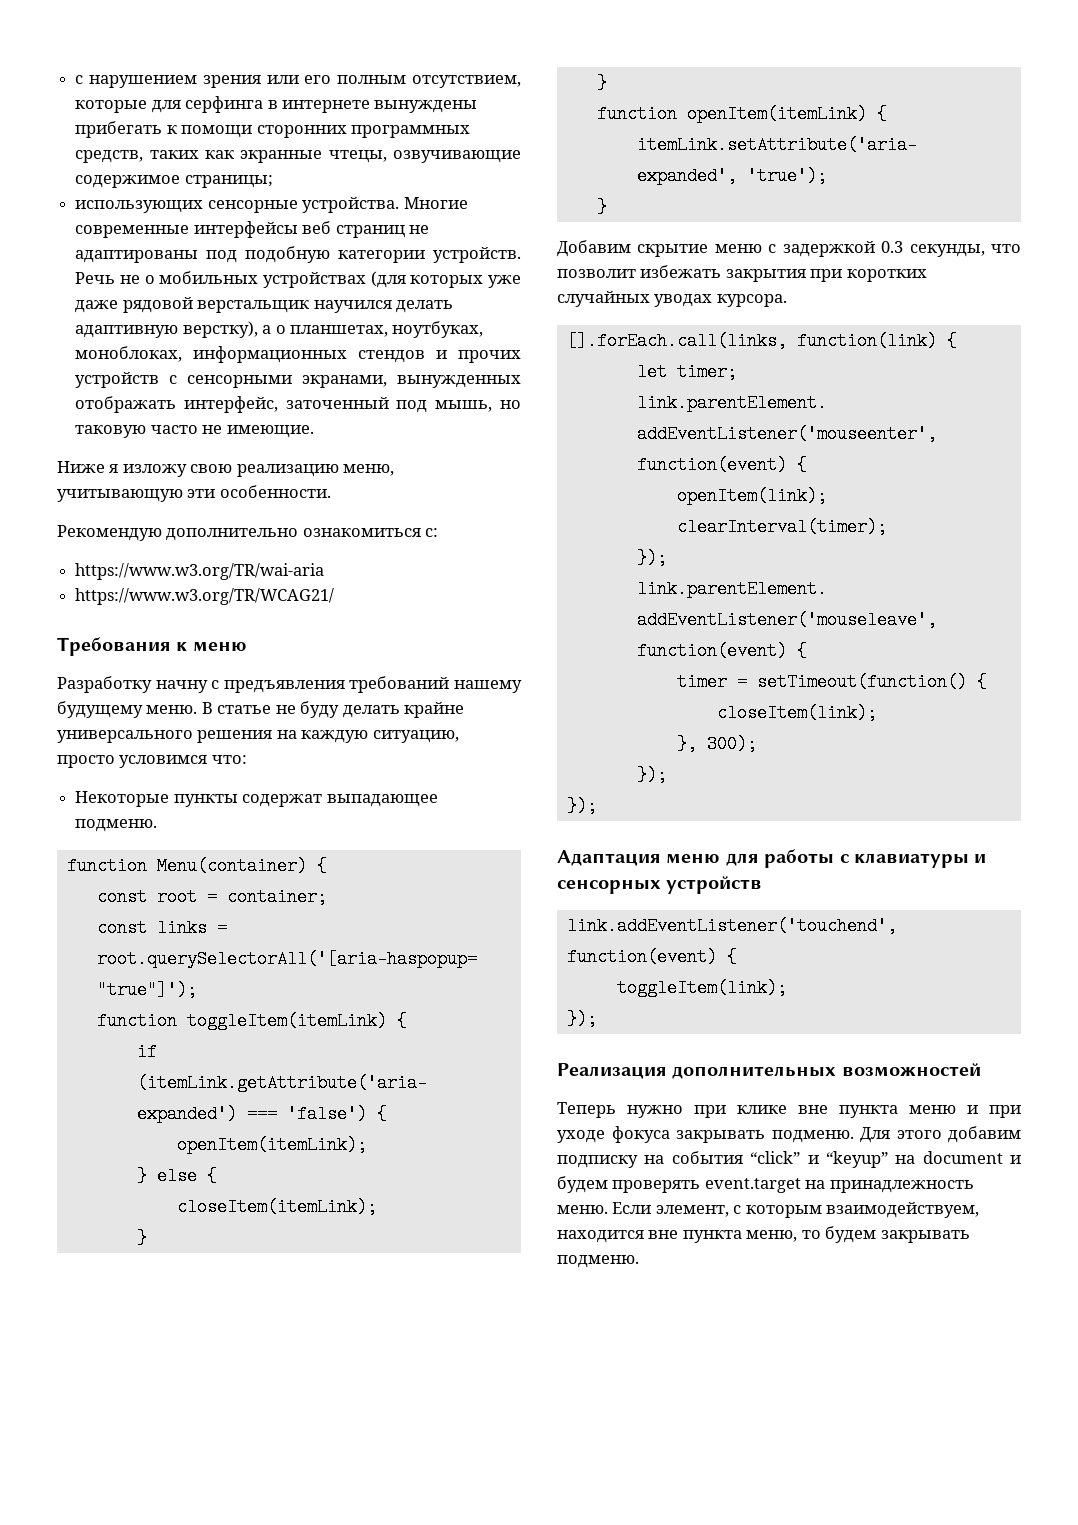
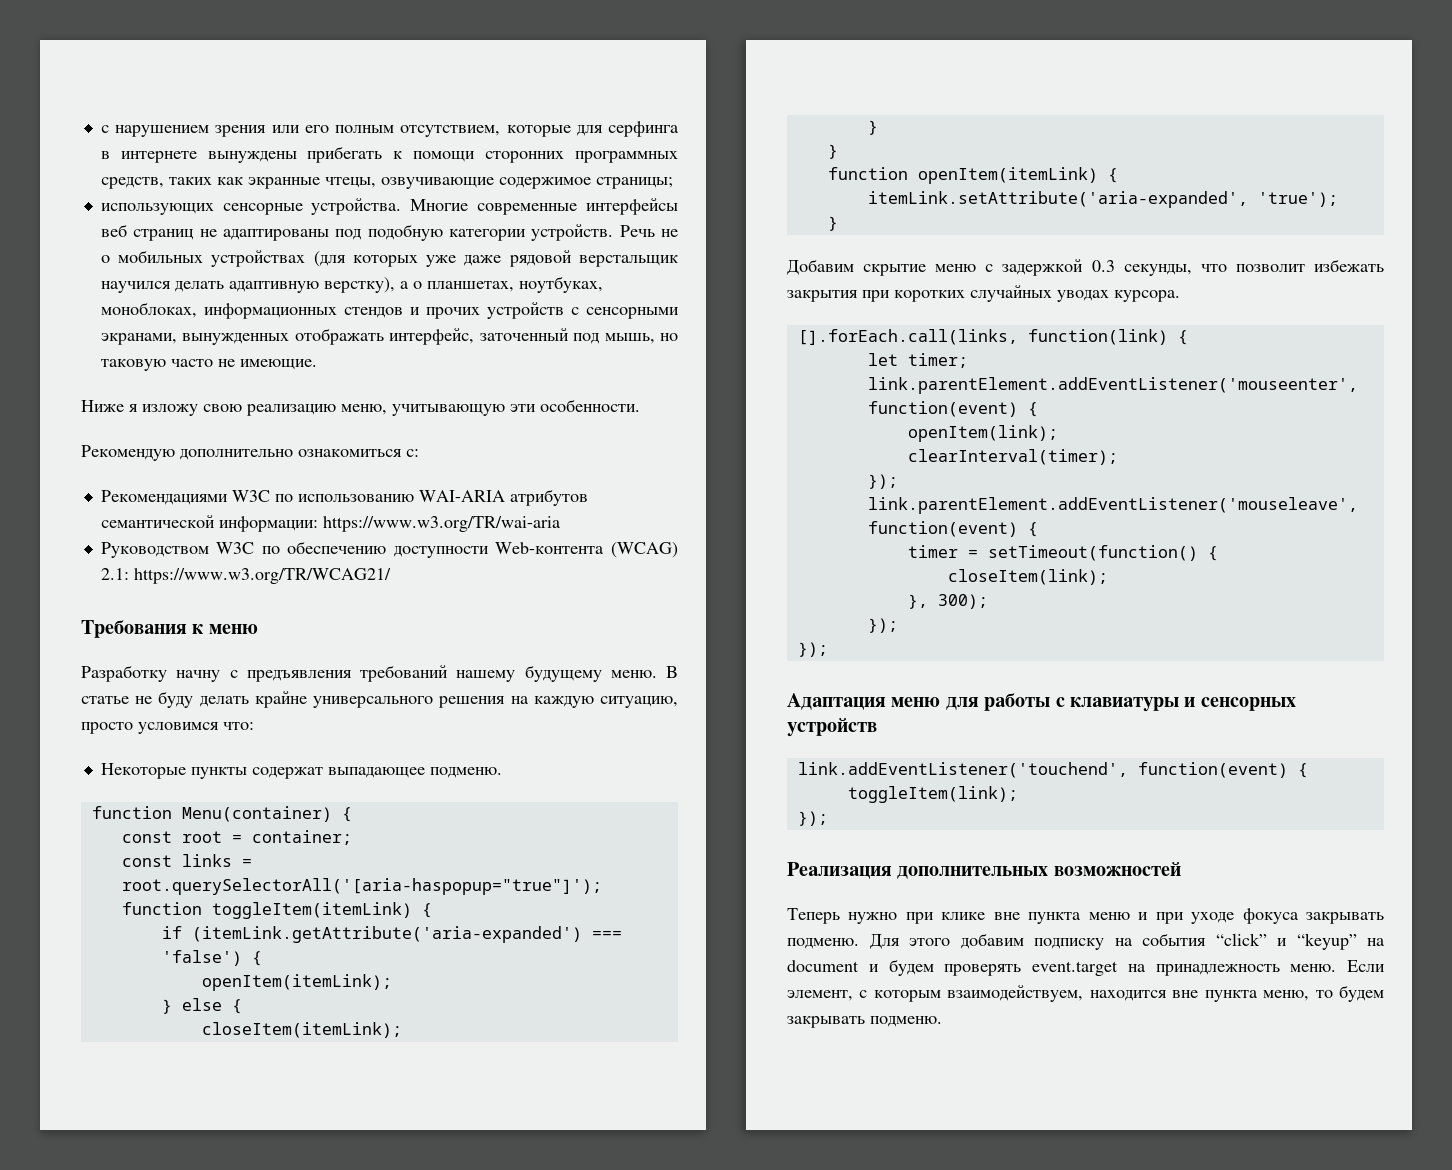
[75,563,325,580] https://www.w3.org/TR/wai-aria // -> [100,489,588,506] [100,515,560,532] [100,541,678,558] [100,568,129,580] Рекомендациями W3C по использованию WAI-ARIA атрибутов семантической информации: https://www.w3.org/TR/wai-aria // Руководством W3C по обеспечению доступности Web-контента (WCAG) 2.1:

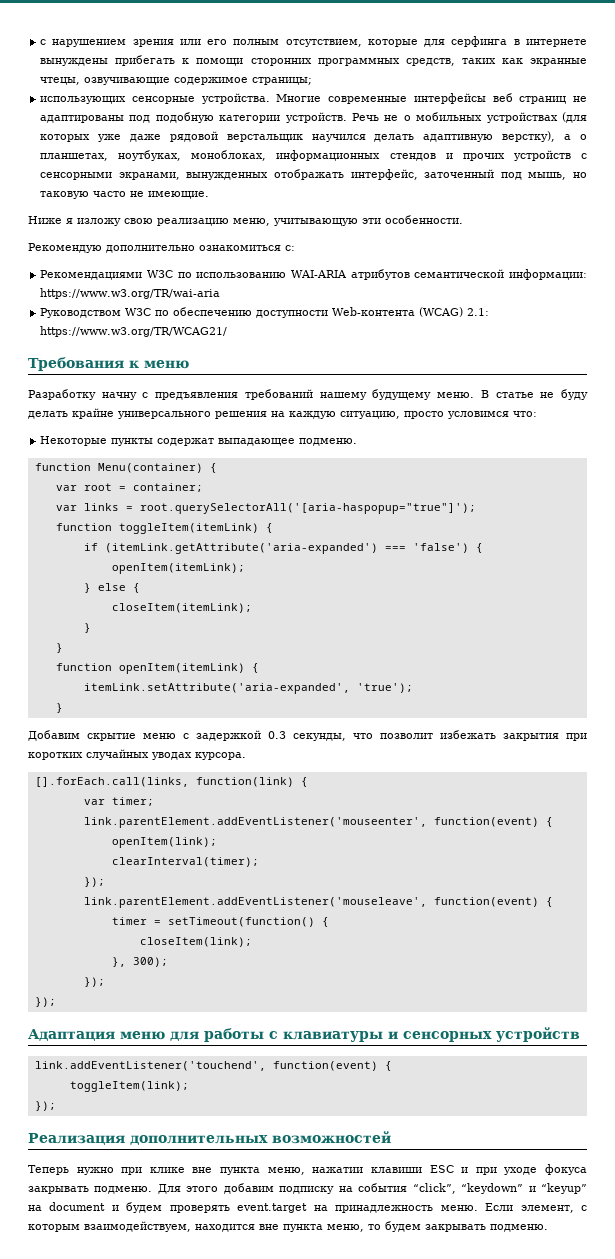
[121,831,172,843] const -> [55,485,77,491] var
[121,855,172,867] const -> [55,505,77,511] var
[867,353,898,366] let -> [83,799,105,805] var
[1088,912,1130,920] меню -> [267,1165,454,1175] меню, нажатии клавиши ESC
[1215,933,1267,946] “click” -> [412,1183,524,1194] “click”, “keydown”

